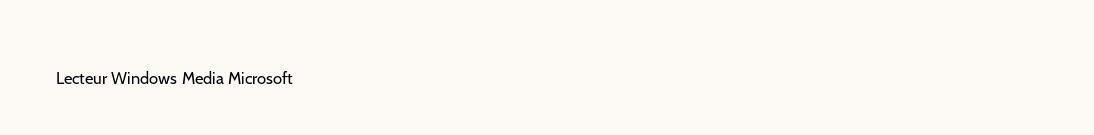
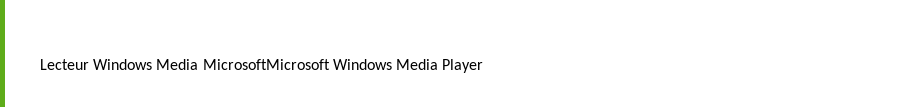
[228,71,294,84] Microsoft -> [202,59,484,73] MicrosoftMicrosoft Windows Media Player

